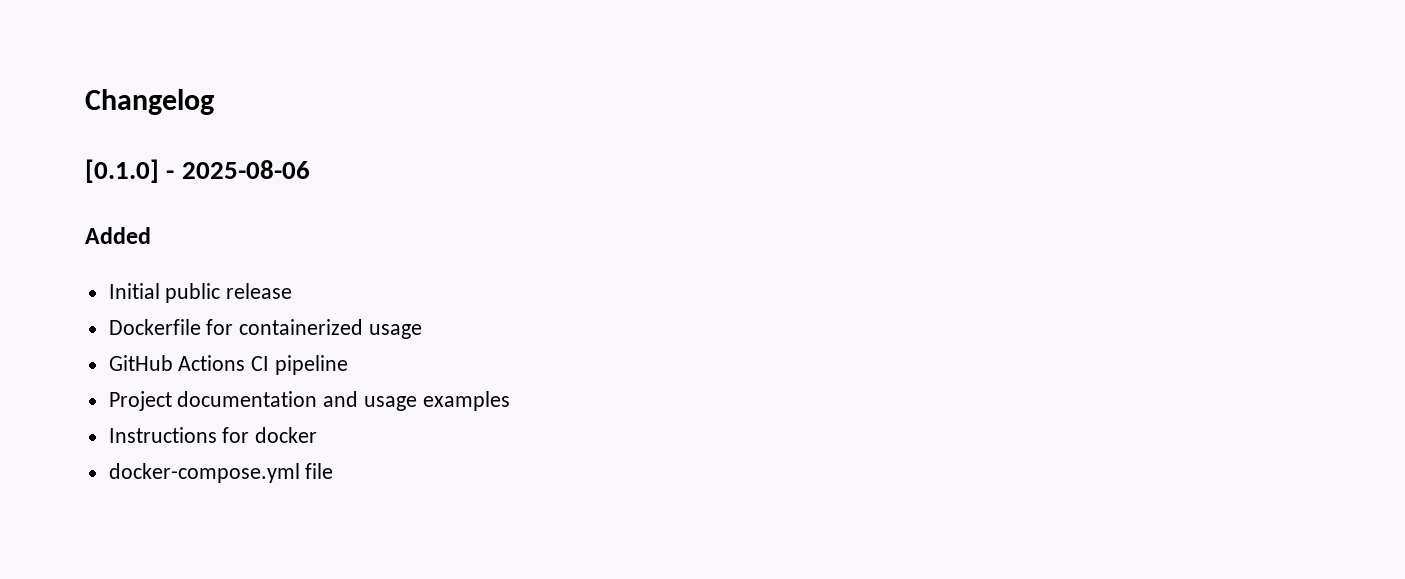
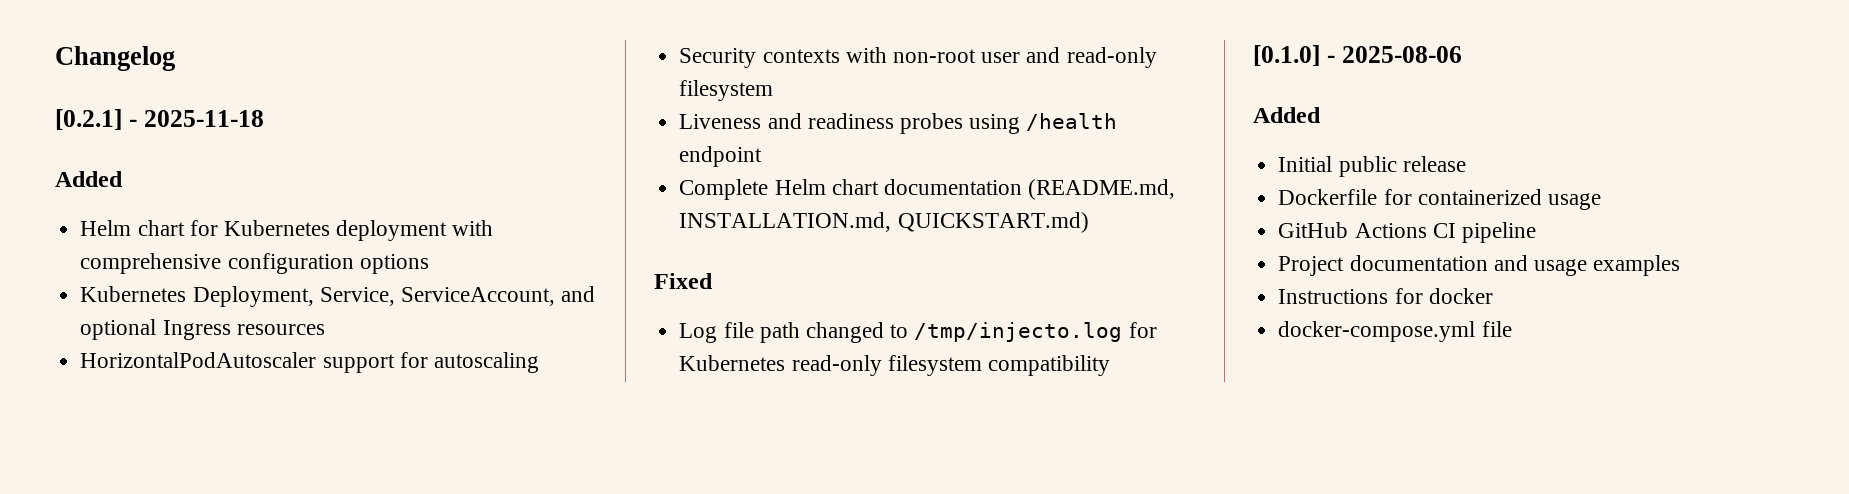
(214, 102) none -> [55,109,264,130] [55,171,123,187] [80,220,494,241] [80,253,429,274] [80,286,596,307] [80,319,325,340] [80,352,539,373] [679,47,1157,68] [679,80,774,101] [679,113,1118,134] [679,146,763,167] [679,179,1176,200] [679,212,1089,233] [654,273,713,289] [679,322,1157,343] [679,355,1110,376] // [0.2.1] - 2025-11-18 // Added // Helm chart for Kubernetes deployment with comprehensive configuration options // Kubernetes Deployment, Service, ServiceAccount, and optional Ingress resources // HorizontalPodAutoscaler support for autoscaling // Security contexts with non-root user and read-only filesystem // Liveness and readiness probes using /health endpoint // Complete Helm chart documentation (README.md, INSTALLATION.md, QUICKSTART.md) // Fixed // Log file path changed to /tmp/injecto.log for Kubernetes read-only filesystem compatibility

